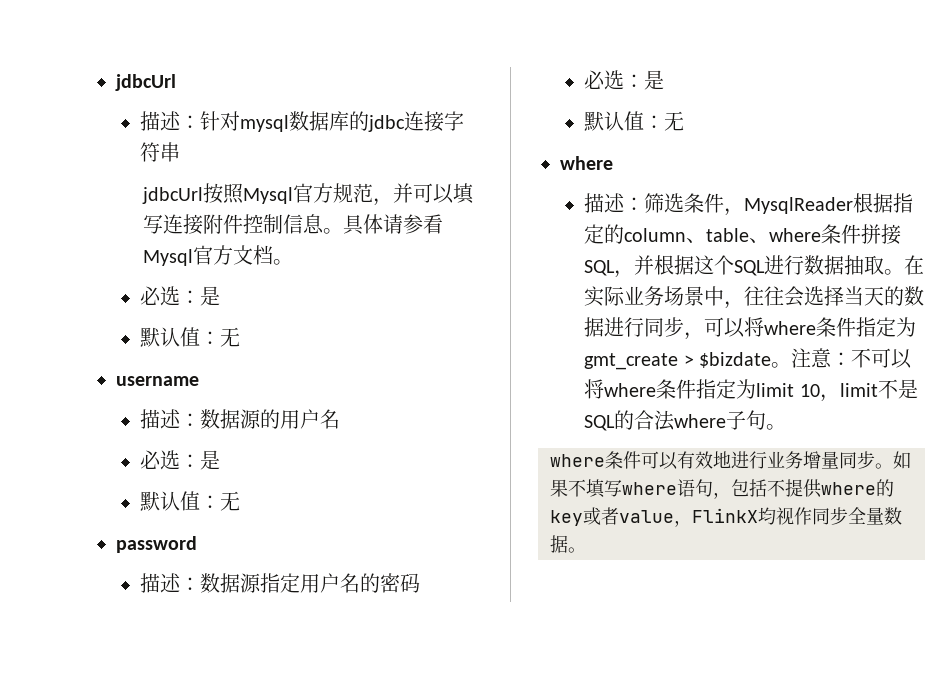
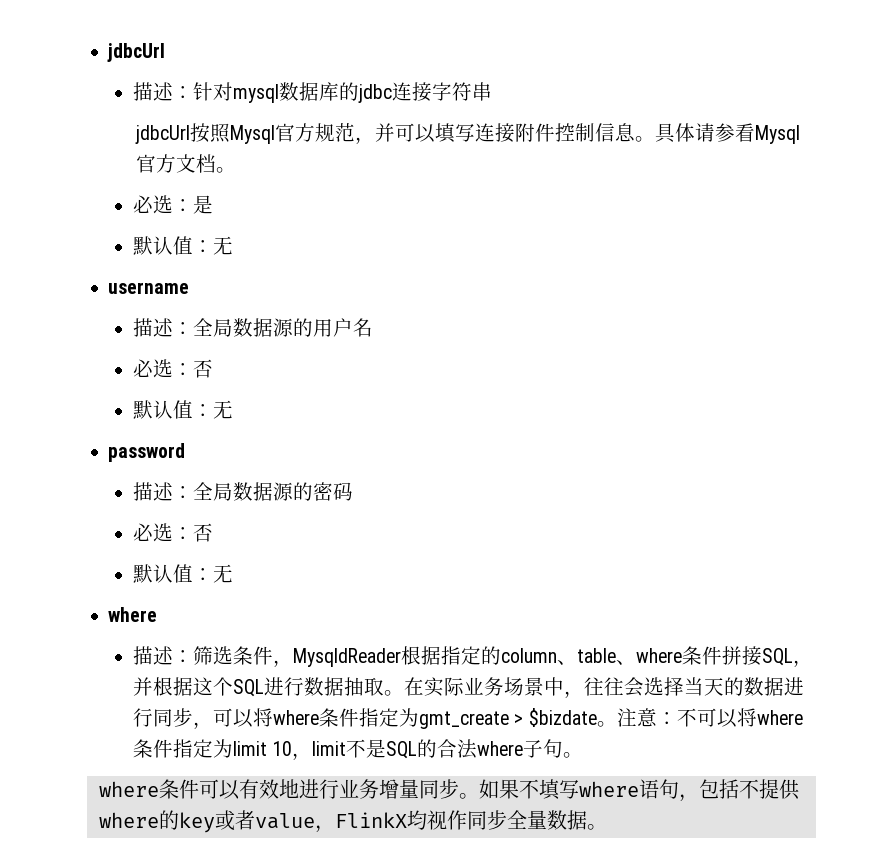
(201, 420) none -> [193,318,234,337] 全局
[200,450,221,470] 是 -> [193,359,214,378] 否
[200,573,361,593] 数据源指定用户名 -> [193,482,294,501] 全局数据源
[644,70,665,90] 是 -> [193,523,214,542] 否
[744,197,854,214] MysqlReader -> [293,648,402,667] MysqldReader

